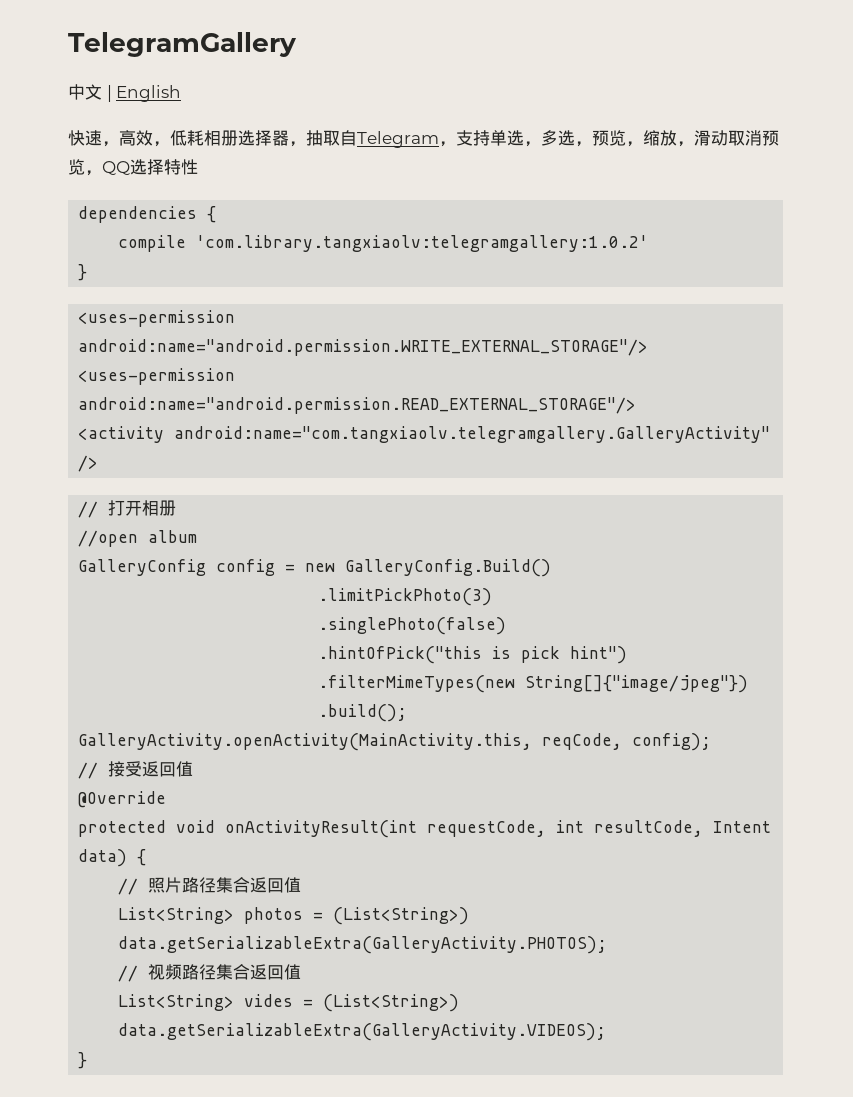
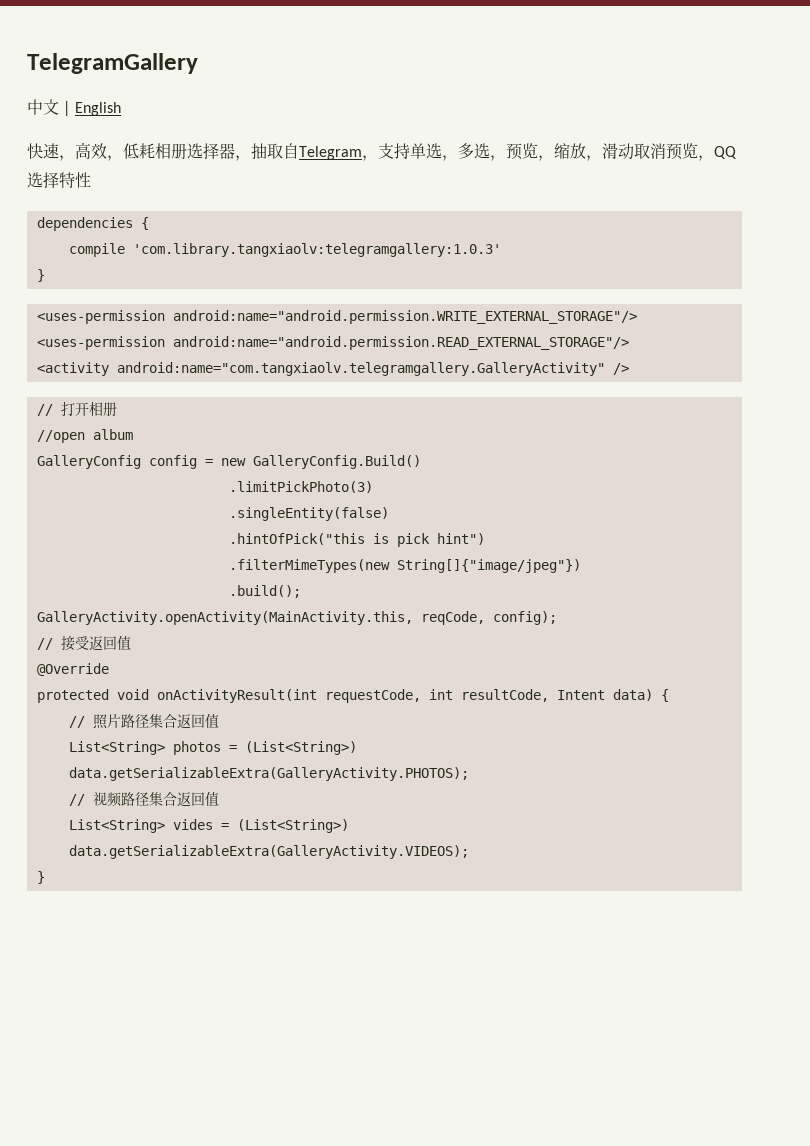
[196,235,649,252] 'com.library.tangxiaolv:telegramgallery:1.0.2' -> [132,243,501,257] 'com.library.tangxiaolv:telegramgallery:1.0.3'
[318,617,507,635] .singlePhoto(false) -> [228,507,389,521] .singleEntity(false)

